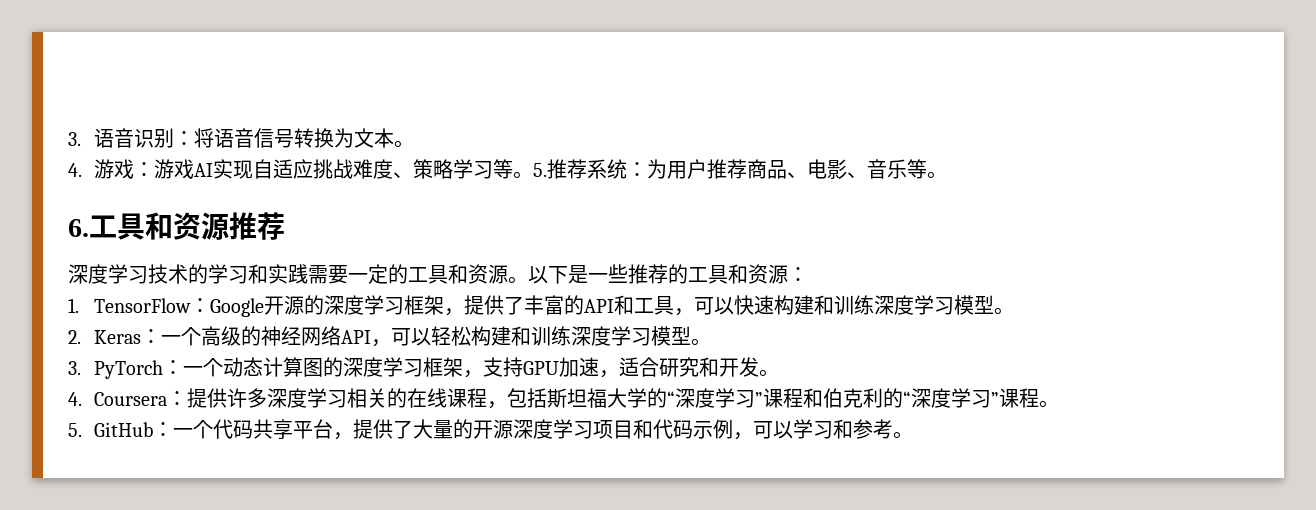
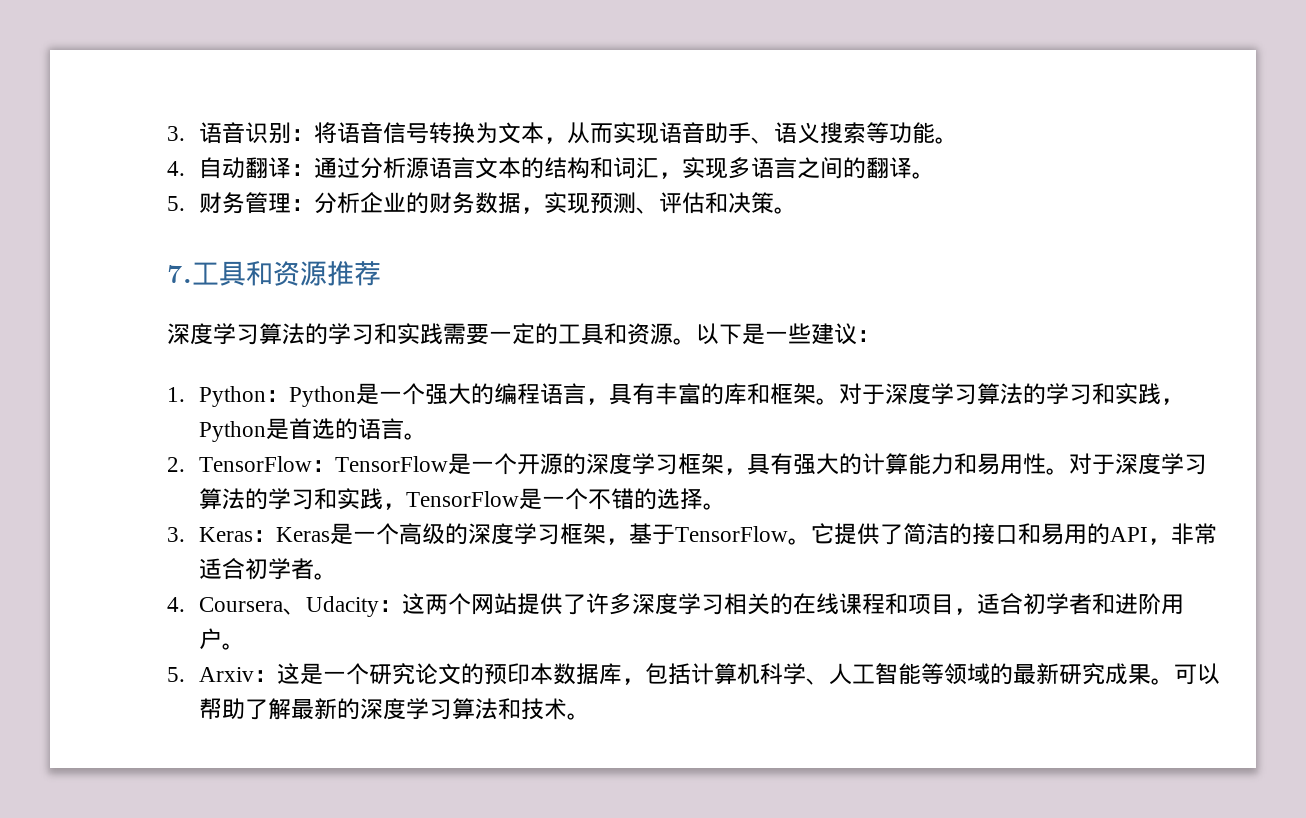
[394,140,415,148] [68,159,948,179] [68,219,89,237] 。 // 4.游戏：游戏AI实现自适应挑战难度、策略学习等。5.推荐系统：为用户推荐商品、电影、音乐等。 // 6. -> [543,122,958,144] [167,157,935,179] [167,192,797,214] [167,265,192,283] ，从而实现语音助手、语义搜索等功能。 // 4.自动翻译：通过分析源语言文本的结构和词汇，实现多语言之间的翻译。 // 5.财务管理：分析企业的财务数据，实现预测、评估和决策。 // 7.
[148,264,188,284] 技术 -> [259,323,305,345] 算法
[628,264,808,284] [68,298,265,317] 推荐的工具和资源： // 1. TensorFlow：Google -> [811,323,880,345] [167,383,1184,407] [198,418,427,442] [167,453,517,475] 建议： // 1. Python：Python是一个强大的编程语言，具有丰富的库和框架。对于深度学习算法的学习和实践，Python是首选的语言。 // 2. TensorFlow：TensorFlow是一个
[464,295,1015,316] [68,326,712,347] [68,357,780,379] [68,388,228,408] 提供了丰富的API和工具，可以快速构建和训练深度学习模型。 // 2. Keras：一个高级的神经网络API，可以轻松构建和训练深度学习模型。 // 3. PyTorch：一个动态计算图的深度学习框架，支持GPU加速，适合研究和开发。 // 4. Coursera：提供 -> [746,453,1207,475] [198,488,726,510] [167,523,1217,545] [198,558,337,580] [167,593,586,617] 具有强大的计算能力和易用性。对于深度学习算法的学习和实践，TensorFlow是一个不错的选择。 // 3. Keras：Keras是一个高级的深度学习框架，基于TensorFlow。它提供了简洁的接口和易用的API，非常适合初学者。 // 4. Coursera、Udacity：这两个网站提供了
[487,388,1060,409] [68,419,894,440] ，包括斯坦福大学的“深度学习”课程和伯克利的“深度学习”课程。 // 5. GitHub：一个代码共享平台，提供了大量的开源深度学习项目和代码示例，可以学习和参考 -> [884,593,1184,615] [198,628,245,650] [167,663,1220,685] [198,698,567,720] 和项目，适合初学者和进阶用户。 // 5. Arxiv：这是一个研究论文的预印本数据库，包括计算机科学、人工智能等领域的最新研究成果。可以帮助了解最新的深度学习算法和技术

